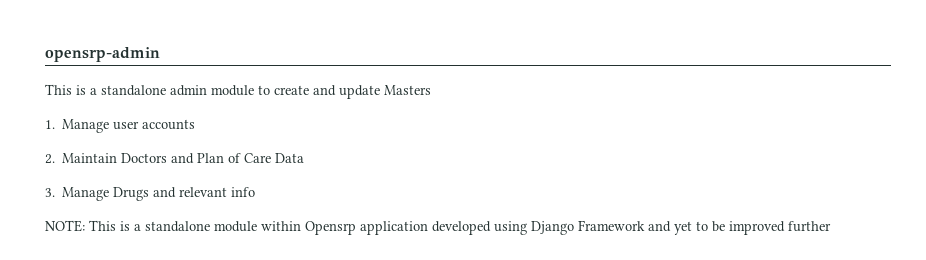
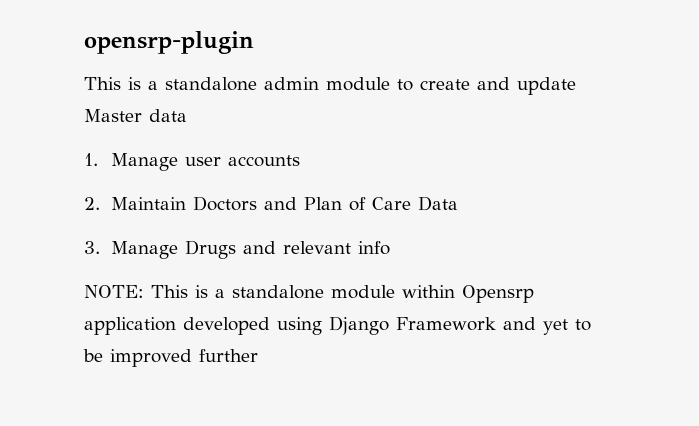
[45,47,160,62] opensrp-admin -> [84,31,254,54] opensrp-plugin
[384,85,431,95] Masters -> [84,109,187,122] Master data

